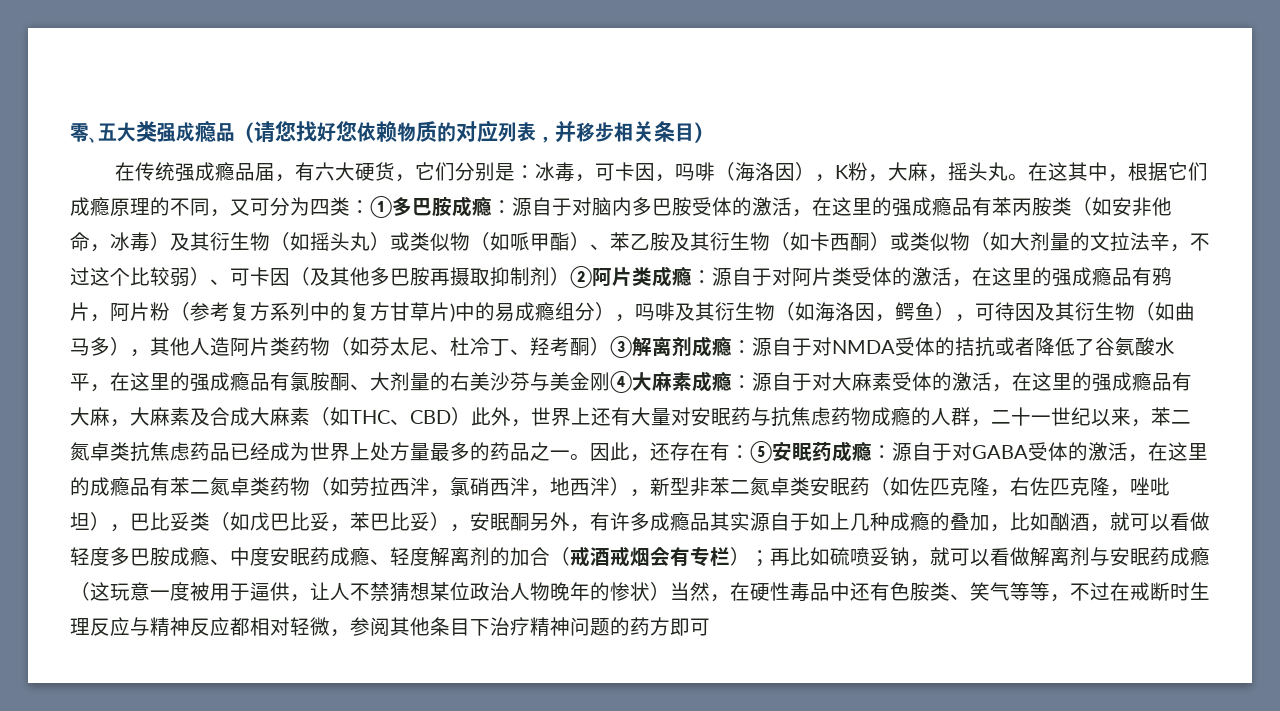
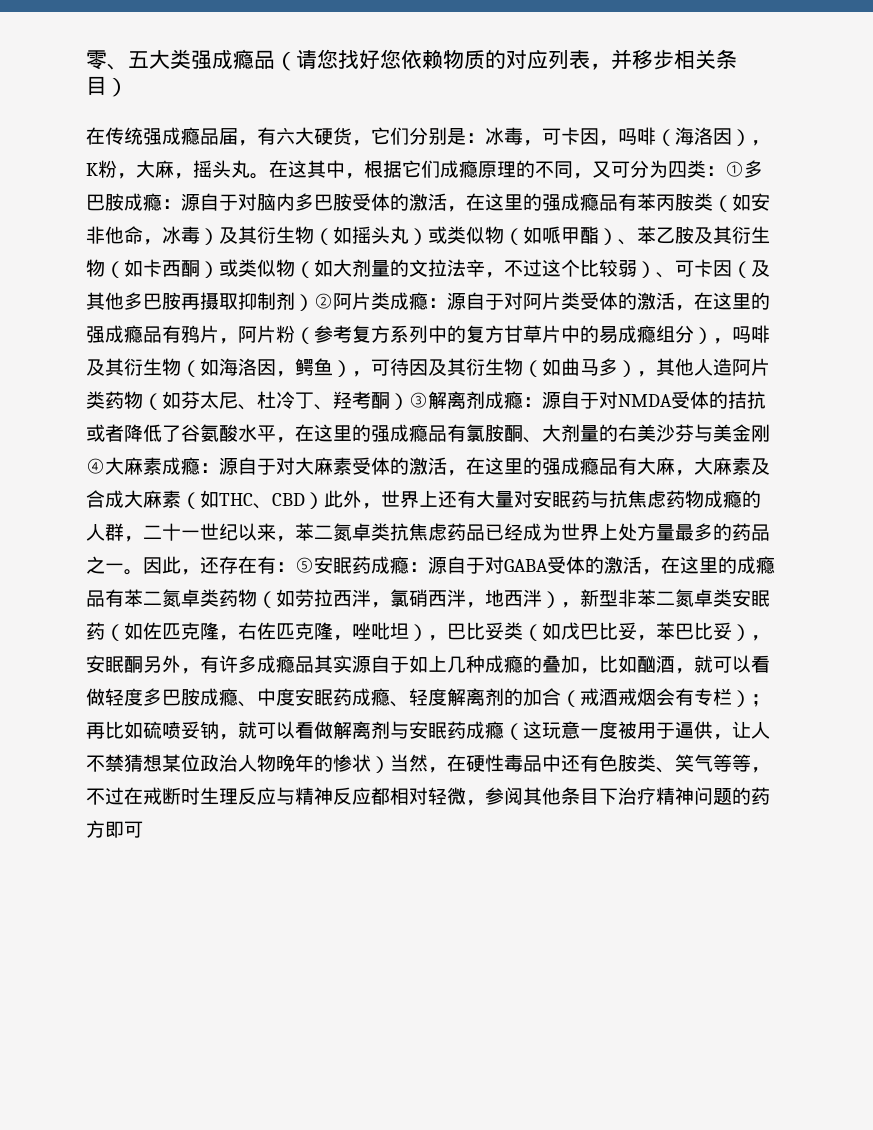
[450,303,455,322] ) -> (561, 334) none

